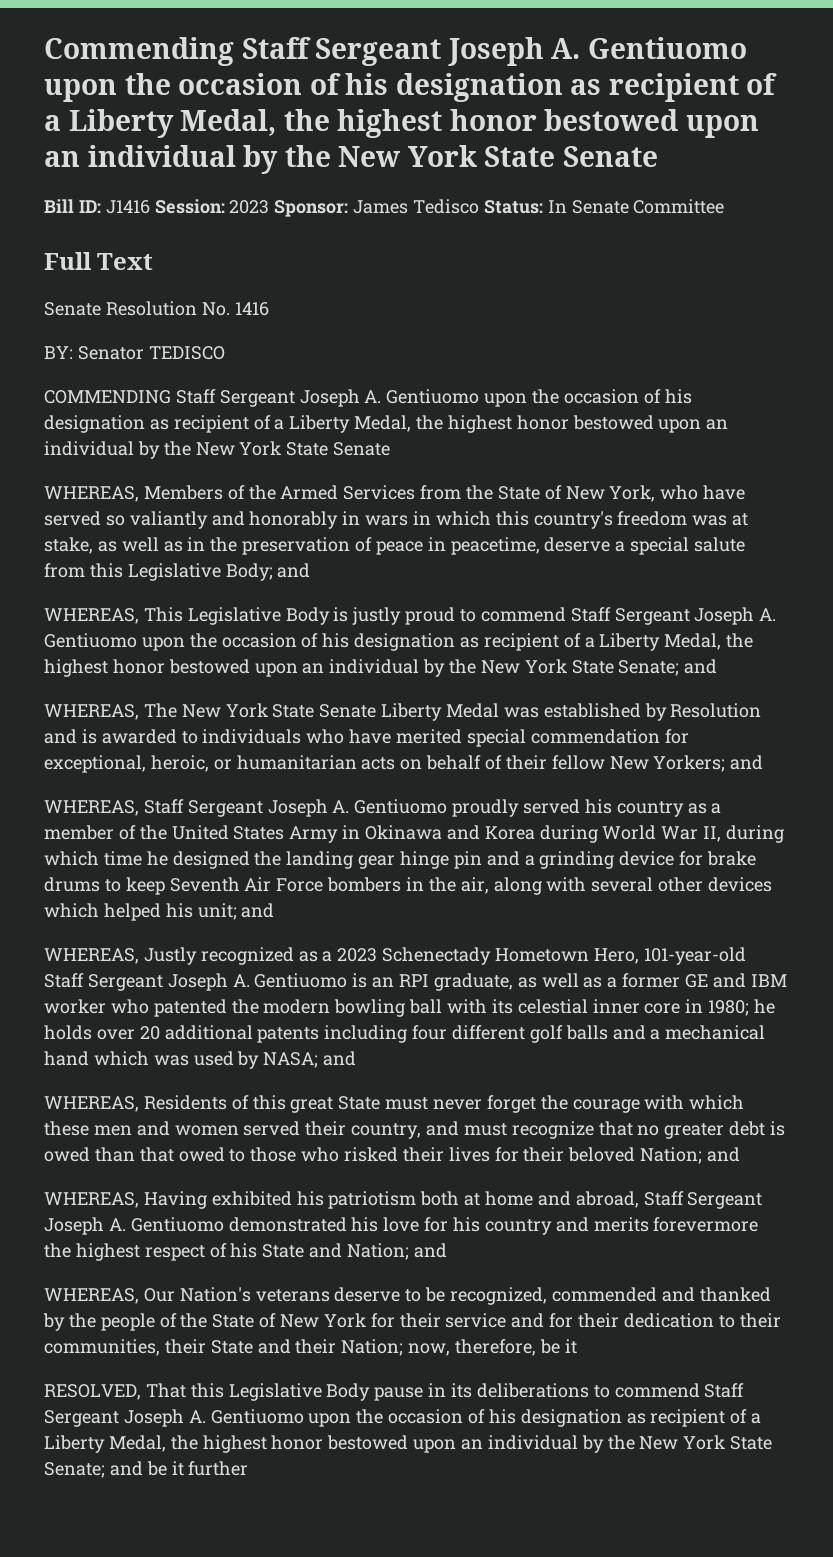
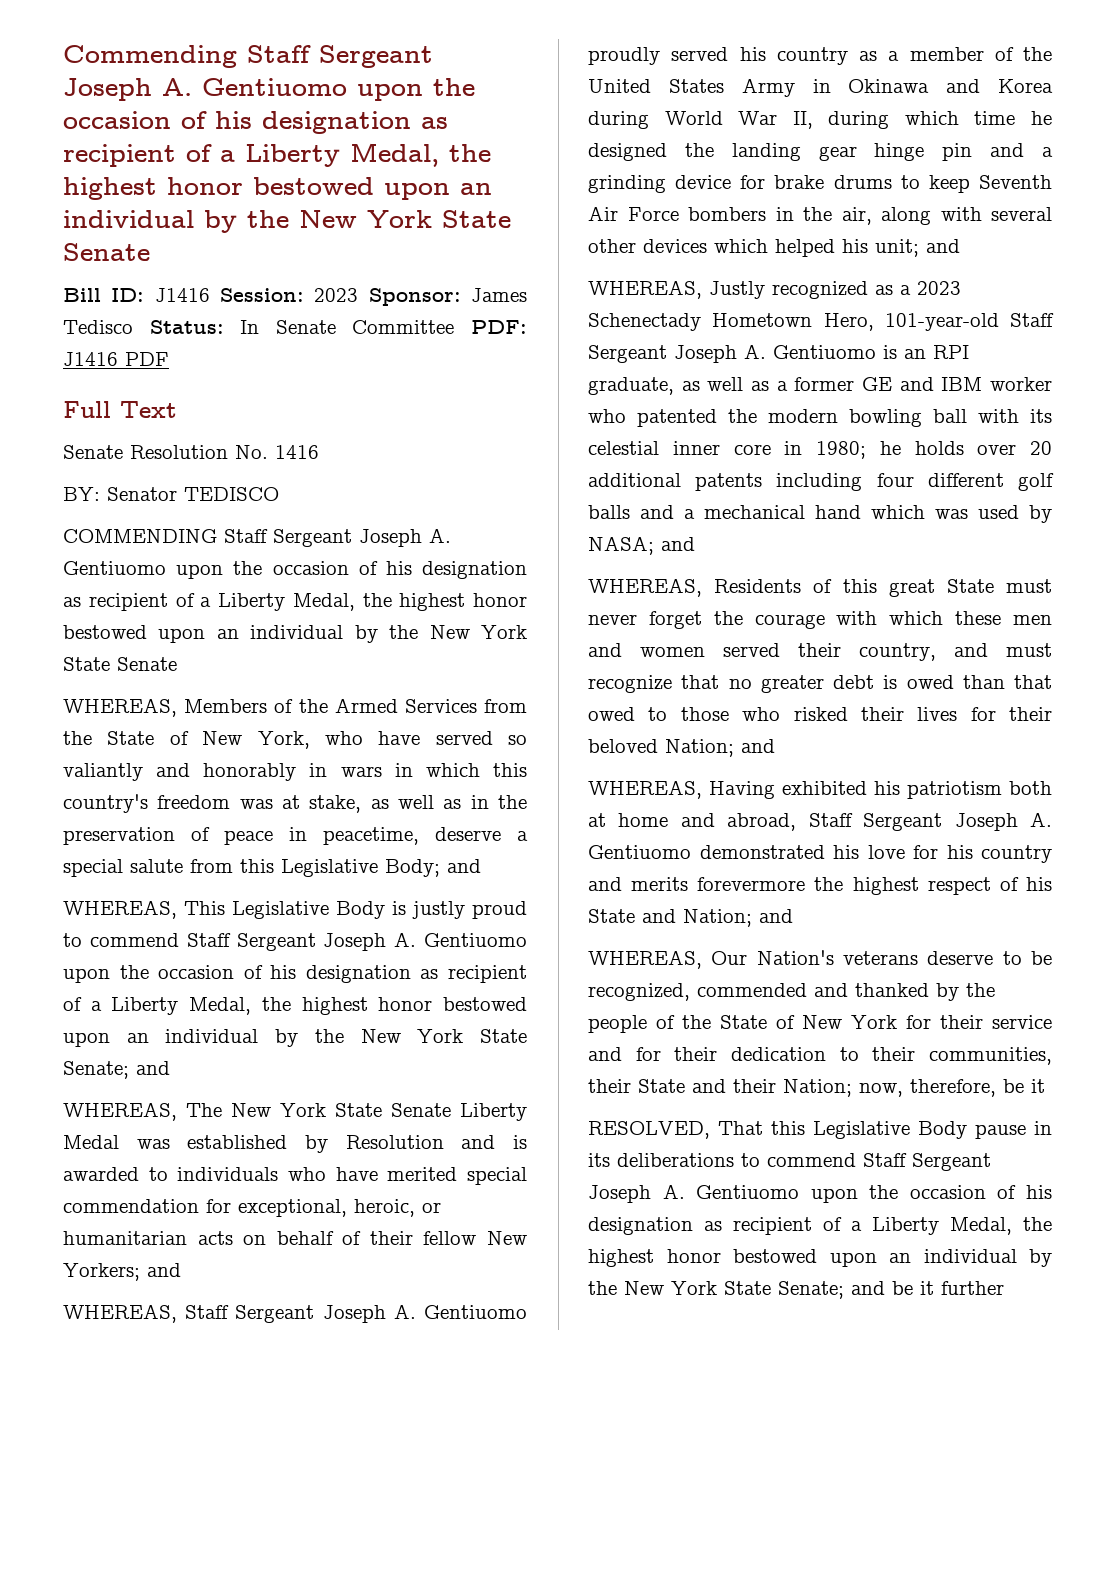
(725, 206) none -> [471,320,527,334] [63,352,169,366] PDF: J1416 PDF

